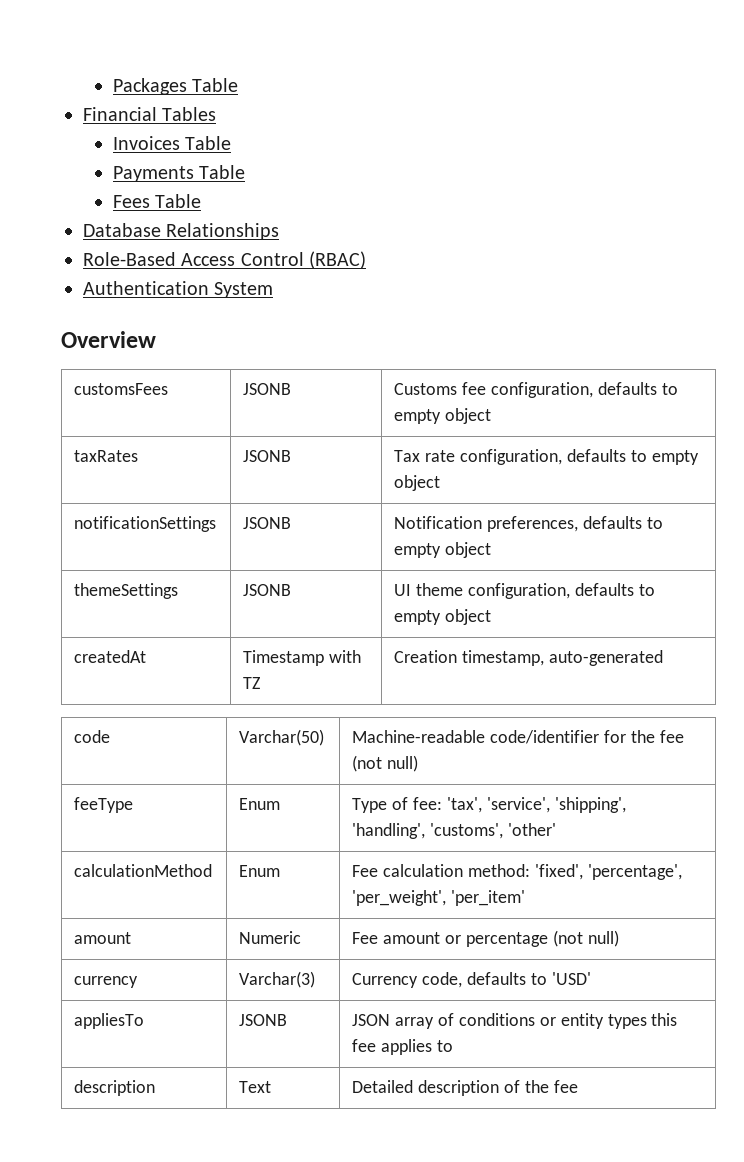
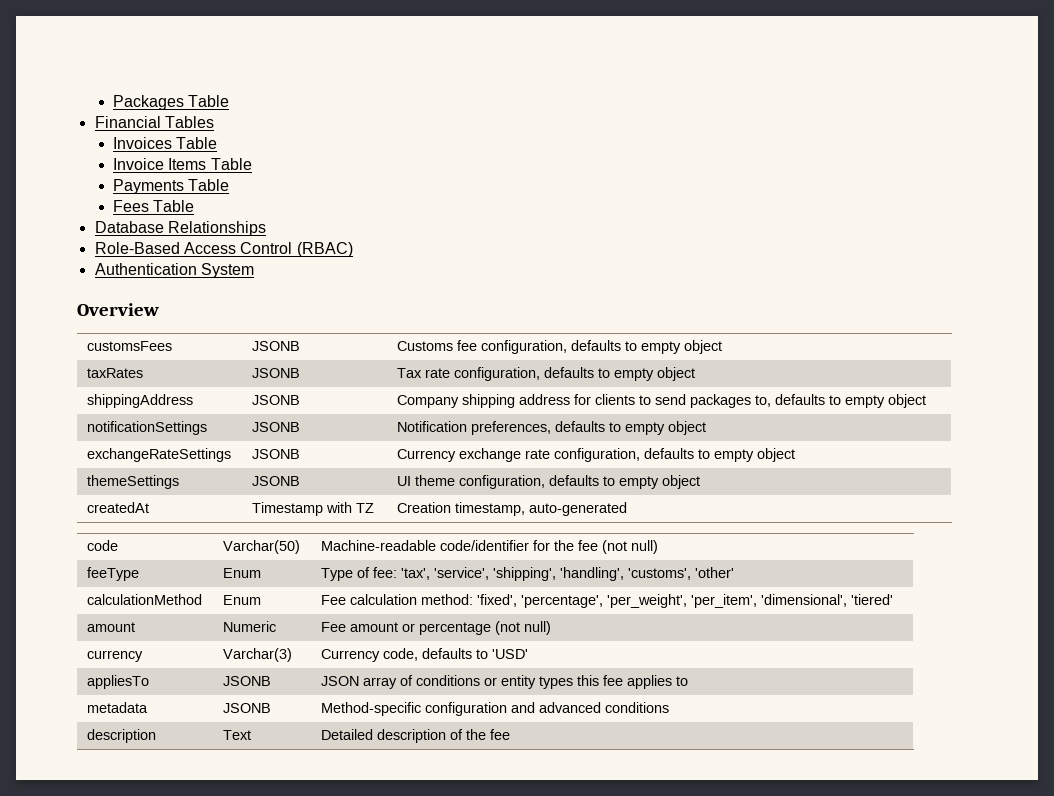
(232, 143) none -> [112,158,252,170] // Invoice Items Table
(441, 483) none -> [87,394,194,408] [252,395,301,405] [397,394,927,408] // shippingAddress | JSONB | Company shipping address for clients to send packages to, defaults to empty object
(492, 550) none -> [87,448,232,462] [252,449,301,459] [397,448,796,462] // exchangeRateSettings | JSONB | Currency exchange rate configuration, defaults to empty object
[451,890,526,906] 'per_item' -> [691,594,894,608] 'per_item', 'dimensional', 'tiered'
(454, 1046) none -> [87,702,149,713] [223,703,272,713] [321,702,670,716] // metadata | JSONB | Method-specific configuration and advanced conditions

